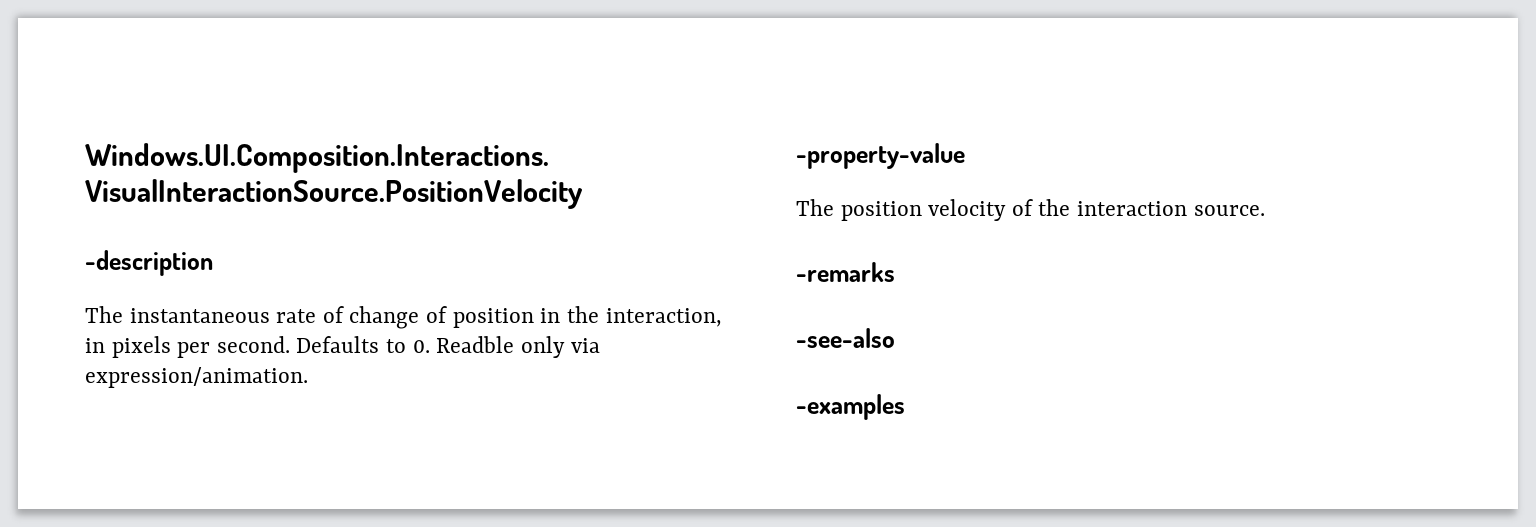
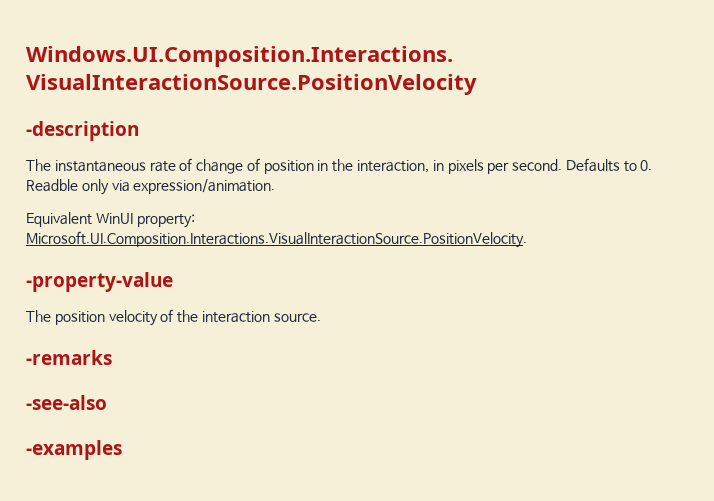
(308, 377) none -> [26,212,195,228] [26,231,527,248] // Equivalent WinUI property: Microsoft.UI.Composition.Interactions.VisualInteractionSource.PositionVelocity.

